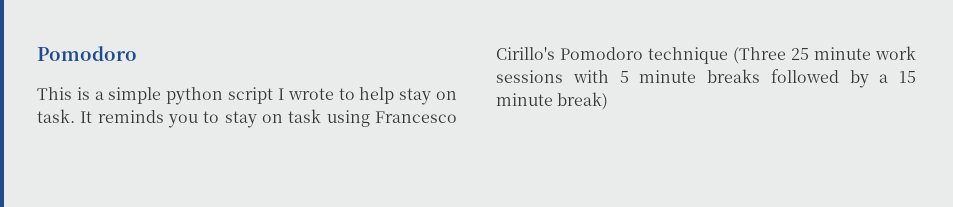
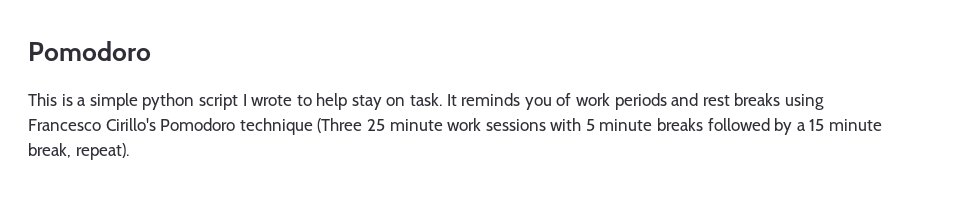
[203,109,322,128] to stay on task -> [556,93,781,110] of work periods and rest breaks
[557,92,609,110] break) -> [28,143,129,160] break, repeat).

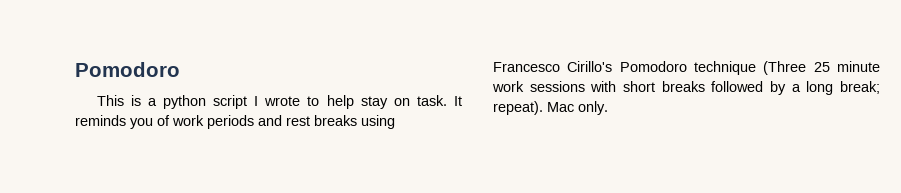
[89,93,138,110] simple -> (157, 102) none
[585,119,653,131] 5 minute -> [623,81,655,92] short
[809,119,883,131] [28,143,129,160] 15 minute break, repeat). -> [806,81,880,95] [493,101,608,115] long break; repeat). Mac only.

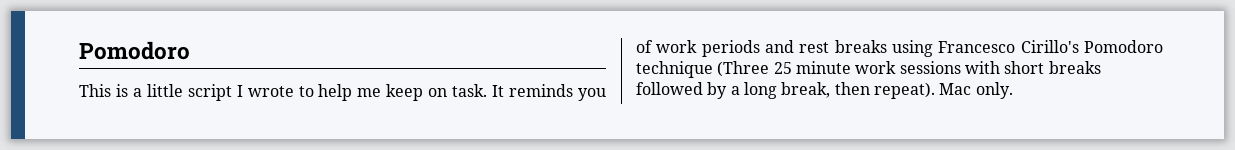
[162,95,206,109] python -> [146,84,183,97] little
[360,96,388,109] stay -> [357,84,424,101] me keep
[840,81,880,94] break; -> [781,82,870,98] break, then

